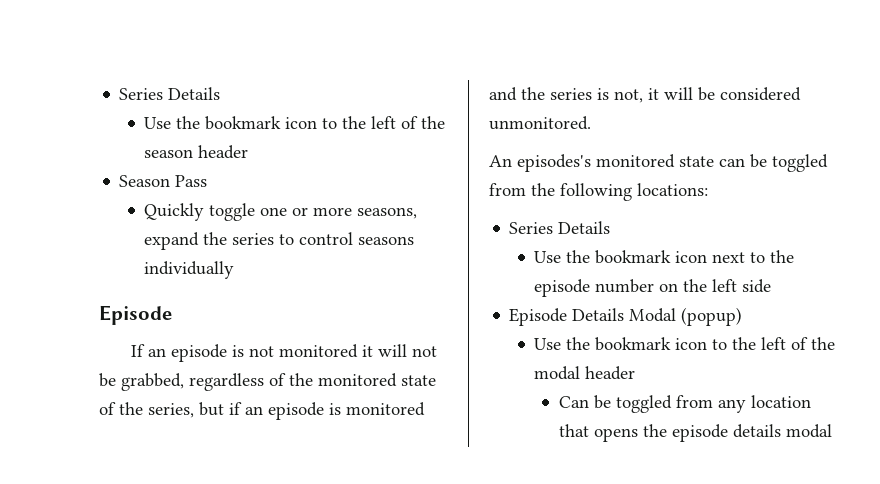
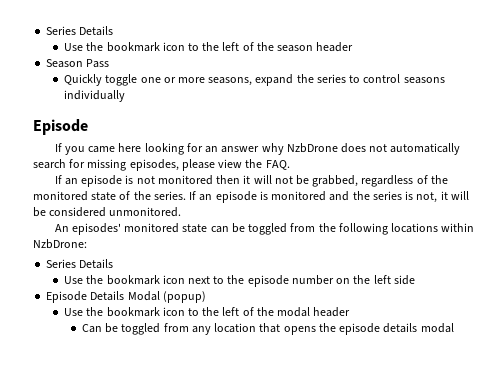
(172, 315) none -> [54,143,461,155] [33,159,290,171] // If you came here looking for an answer why NzbDrone does not automatically search for missing episodes, please view the FAQ.
(358, 351) none -> [216,175,241,184] then
[148,402,242,418] series, but if -> [153,191,197,200] series. If
[517,154,591,172] episodes's -> [71,223,121,235] episodes'
[637,183,708,196] locations: -> [390,223,475,233] [33,239,87,249] locations within NzbDrone:

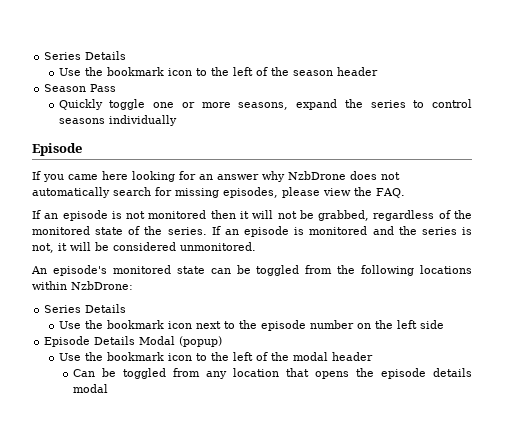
[71,223,121,235] episodes' -> [52,265,107,276] episode's

